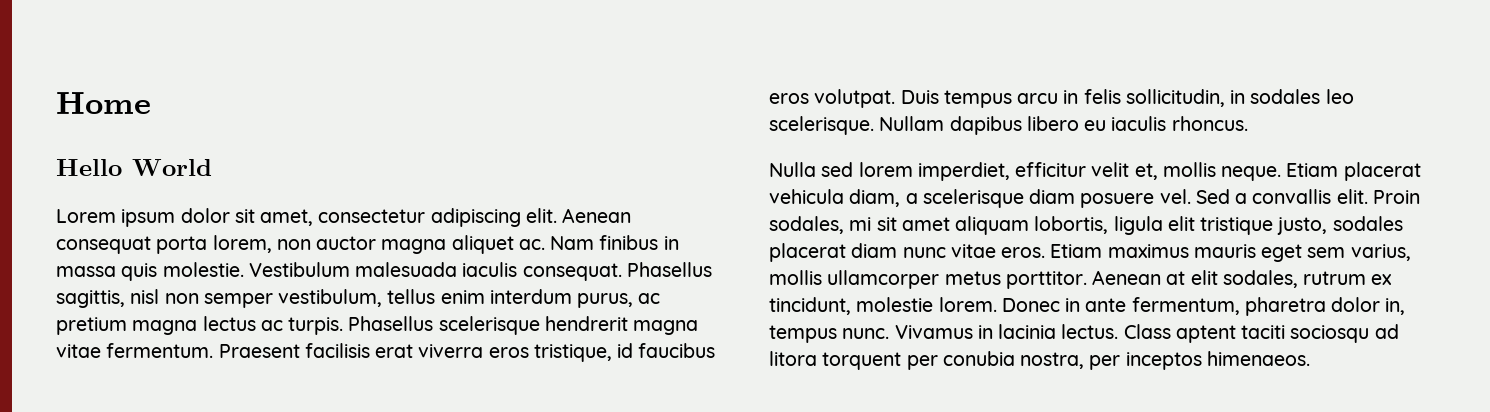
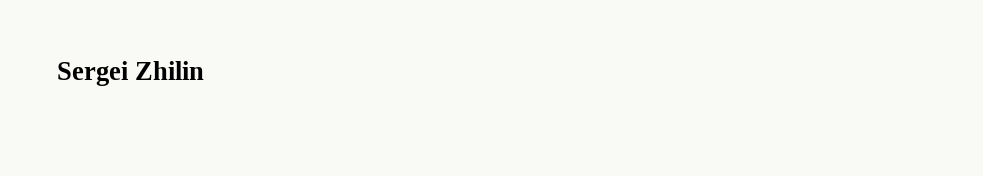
[56,92,151,114] [56,159,212,176] [56,208,632,227] [56,235,679,254] [56,262,712,281] [56,289,661,308] [56,316,699,335] [56,343,716,362] [769,89,1354,108] [769,116,1248,135] [769,162,1421,181] [769,189,1420,208] [769,216,1403,235] [769,243,1411,262] [769,270,1393,289] [769,297,1406,316] [769,324,1399,343] [769,351,1310,370] Home // Hello World // Lorem ipsum dolor sit amet, consectetur adipiscing elit. Aenean consequat porta lorem, non auctor magna aliquet ac. Nam finibus in massa quis molestie. Vestibulum malesuada iaculis consequat. Phasellus sagittis, nisl non semper vestibulum, tellus enim interdum purus, ac pretium magna lectus ac turpis. Phasellus scelerisque hendrerit magna vitae fermentum. Praesent facilisis erat viverra eros tristique, id faucibus eros volutpat. Duis tempus arcu in felis sollicitudin, in sodales leo scelerisque. Nullam dapibus libero eu iaculis rhoncus. // Nulla sed lorem imperdiet, efficitur velit et, mollis neque. Etiam placerat vehicula diam, a scelerisque diam posuere vel. Sed a convallis elit. Proin sodales, mi sit amet aliquam lobortis, ligula elit tristique justo, sodales placerat diam nunc vitae eros. Etiam maximus mauris eget sem varius, mollis ullamcorper metus porttitor. Aenean at elit sodales, rutrum ex tincidunt, molestie lorem. Donec in ante fermentum, pharetra dolor in, tempus nunc. Vivamus in lacinia lectus. Class aptent taciti sociosqu ad litora torquent per conubia nostra, per inceptos himenaeos. -> [57,61,205,86] Sergei Zhilin

